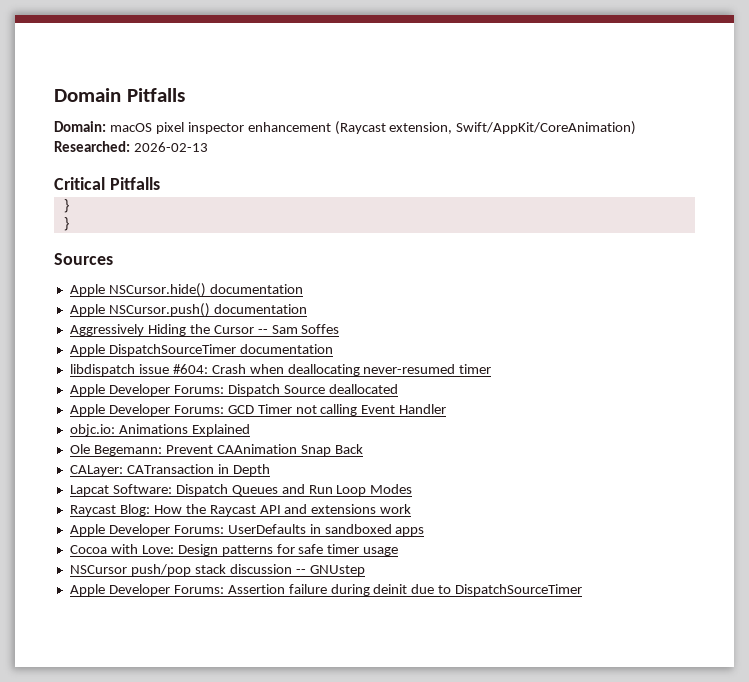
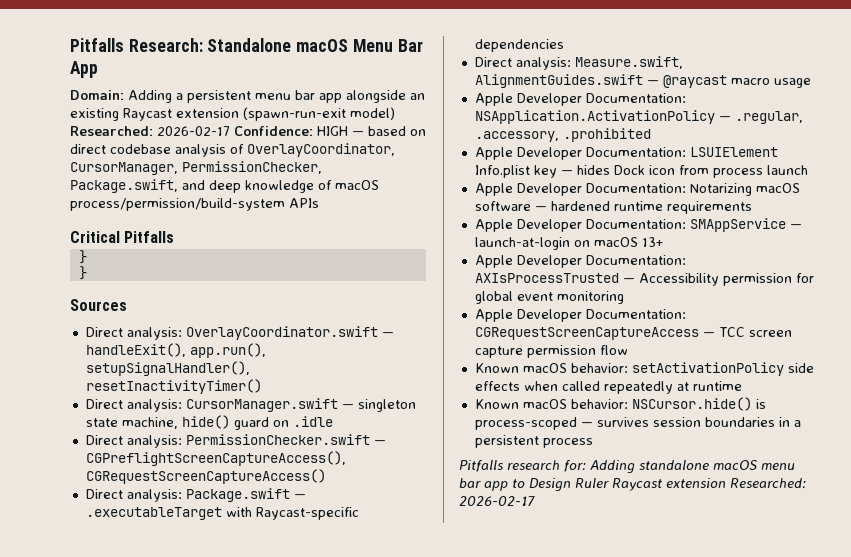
[54,88,185,102] [54,121,637,135] [54,141,208,152] Domain Pitfalls // Domain: macOS pixel inspector enhancement (Raycast extension, Swift/AppKit/CoreAnimation) Researched: 2026-02-13 -> [70,38,423,52] [70,61,98,78] [70,90,425,103] [70,107,395,121] [70,126,426,136] [70,143,395,157] [70,161,322,175] [70,179,379,193] [70,198,319,211] Pitfalls Research: Standalone macOS Menu Bar App // Domain: Adding a persistent menu bar app alongside an existing Raycast extension (spawn-run-exit model) Researched: 2026-02-17 Confidence: HIGH — based on direct codebase analysis of OverlayCoordinator, CursorManager, PermissionChecker, Package.swift, and deep knowledge of macOS process/permission/build-system APIs
[69,283,303,297] [69,303,307,317] [69,324,340,336] [69,344,333,356] [69,364,492,376] [69,384,398,396] [69,404,447,416] [69,424,250,436] [69,444,363,456] [69,464,270,476] [69,484,413,496] [69,504,412,516] [69,524,425,536] [69,544,399,556] [69,564,365,576] [69,584,583,596] Apple NSCursor.hide() documentation // Apple NSCursor.push() documentation // Aggressively Hiding the Cursor -- Sam Soffes // Apple DispatchSourceTimer documentation // libdispatch issue #604: Crash when deallocating never-resumed timer // Apple Developer Forums: Dispatch Source deallocated // Apple Developer Forums: GCD Timer not calling Event Handler // objc.io: Animations Explained // Ole Begemann: Prevent CAAnimation Snap Back // CALayer: CATransaction in Depth // Lapcat Software: Dispatch Queues and Run Loop Modes // Raycast Blog: How the Raycast API and extensions work // Apple Developer Forums: UserDefaults in sandboxed apps // Cocoa with Love: Design patterns for safe timer usage // NSCursor push/pop stack discussion -- GNUstep // Apple Developer Forums: Assertion failure during deinit due to DispatchSourceTimer -> [85,326,394,340] [85,343,266,358] [85,361,250,376] [85,379,262,394] [85,398,416,412] [85,415,333,430] [85,434,386,448] [85,451,346,466] [85,469,326,484] [85,488,306,502] [85,507,359,520] [474,39,564,52] [474,56,683,70] [474,74,811,88] [474,93,686,106] [474,110,803,124] [474,128,651,142] [474,147,778,160] [474,165,808,178] [474,183,800,196] [474,201,752,214] [474,218,802,232] [474,237,663,250] [474,255,686,268] [474,273,814,286] [474,291,624,304] [474,309,686,322] [474,327,792,340] [474,345,628,358] [474,362,814,376] [474,381,742,394] [474,397,766,411] [474,417,801,430] [474,435,593,448] [459,460,795,474] [459,478,806,492] [459,496,535,506] Direct analysis: OverlayCoordinator.swift — handleExit(), app.run(), setupSignalHandler(), resetInactivityTimer() // Direct analysis: CursorManager.swift — singleton state machine, hide() guard on .idle // Direct analysis: PermissionChecker.swift — CGPreflightScreenCaptureAccess(), CGRequestScreenCaptureAccess() // Direct analysis: Package.swift — .executableTarget with Raycast-specific dependencies // Direct analysis: Measure.swift, AlignmentGuides.swift — @raycast macro usage // Apple Developer Documentation: NSApplication.ActivationPolicy — .regular, .accessory, .prohibited // Apple Developer Documentation: LSUIElement Info.plist key — hides Dock icon from process launch // Apple Developer Documentation: Notarizing macOS software — hardened runtime requirements // Apple Developer Documentation: SMAppService — launch-at-login on macOS 13+ // Apple Developer Documentation: AXIsProcessTrusted — Accessibility permission for global event monitoring // Apple Developer Documentation: CGRequestScreenCaptureAccess — TCC screen capture permission flow // Known macOS behavior: setActivationPolicy side effects when called repeatedly at runtime // Known macOS behavior: NSCursor.hide() is process-scoped — survives session boundaries in a persistent process // Pitfalls research for: Adding standalone macOS menu bar app to Design Ruler Raycast extension Researched: 2026-02-17

